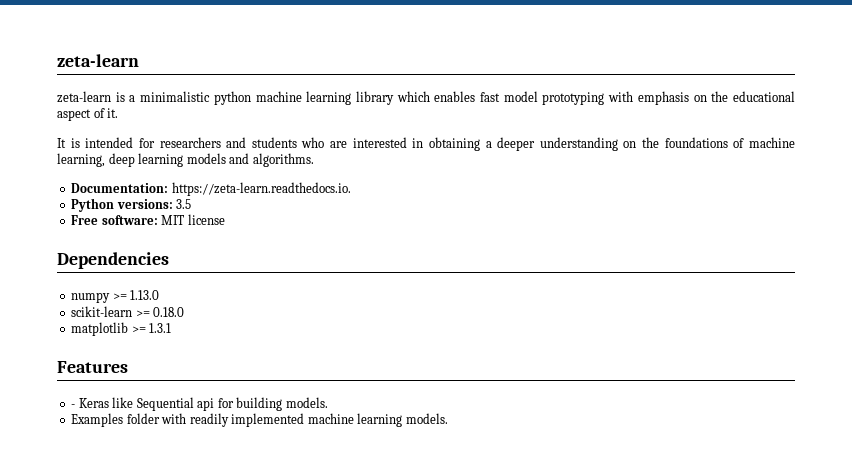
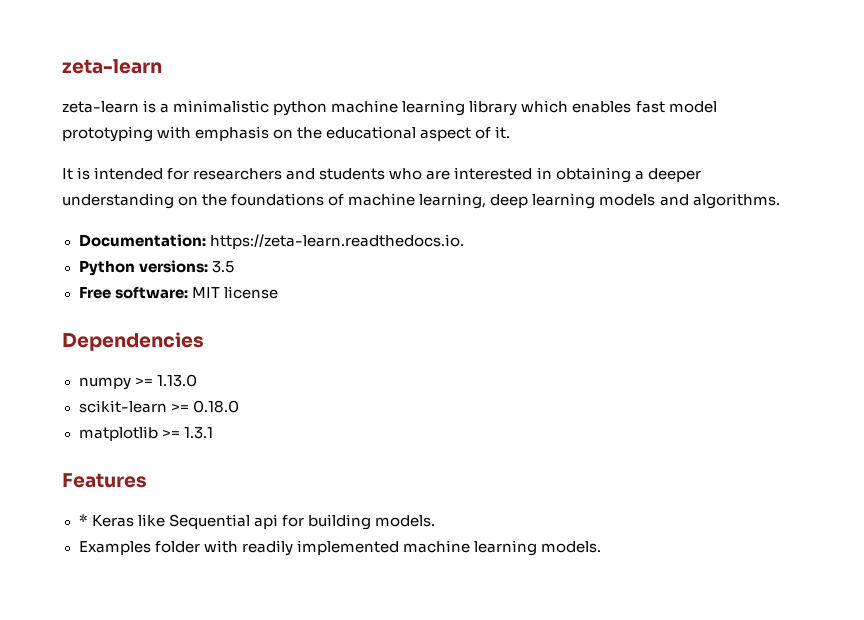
[71,404,76,408] - -> [78,514,88,526] *

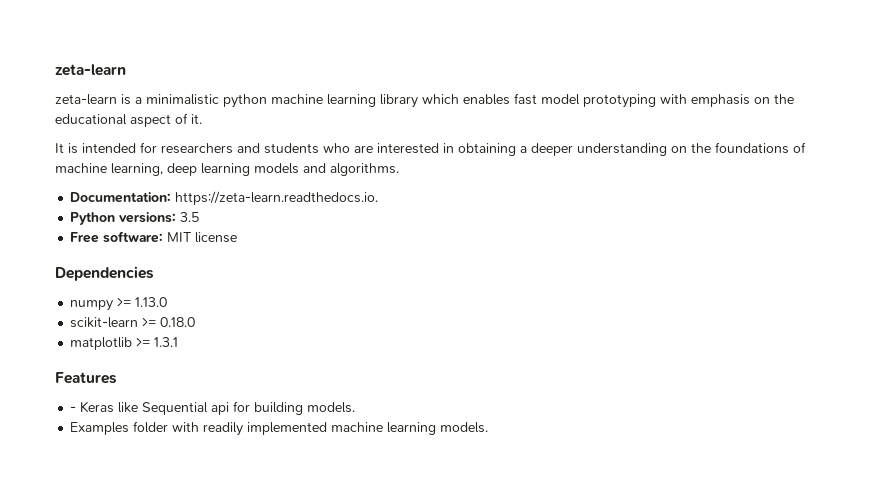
[78,514,88,526] * -> [70,406,77,412] -

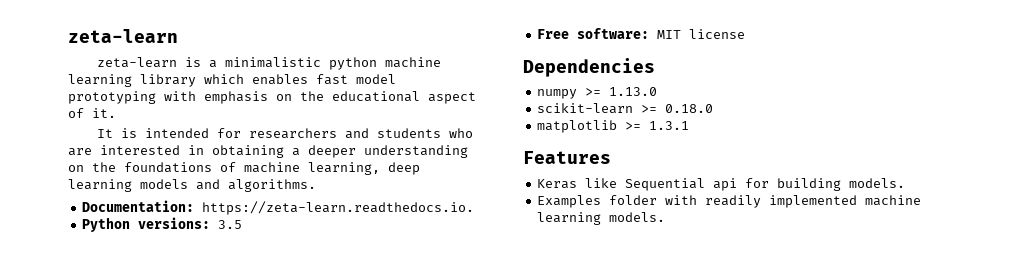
[70,406,77,412] - -> (611, 157) none

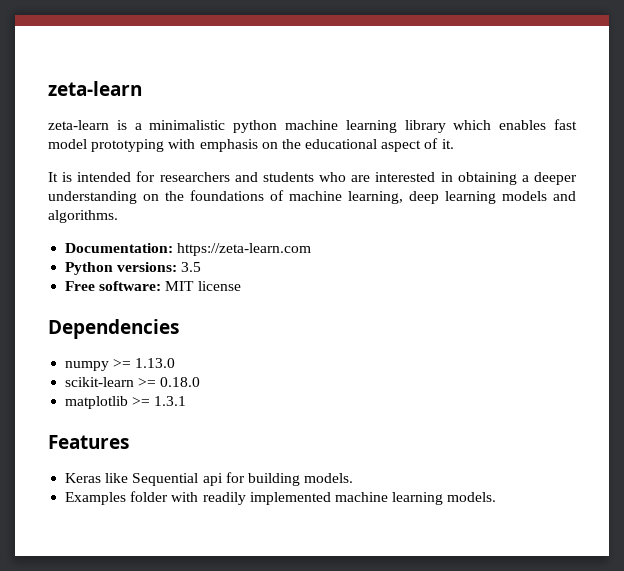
[202,201,475,215] https://zeta-learn.readthedocs.io. -> [177,243,312,256] https://zeta-learn.com

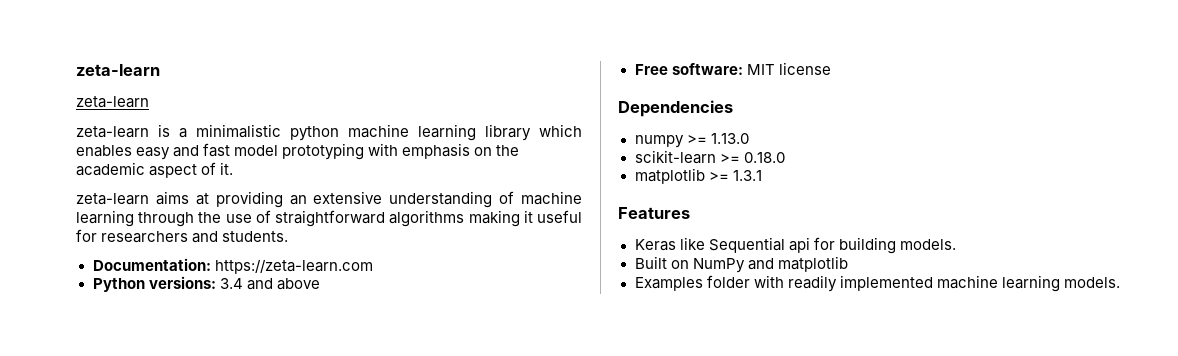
[48,81,142,96] [48,120,109,130] zeta-learn // zeta-learn -> [76,64,160,76] [76,96,149,108] [76,126,149,138] zeta-learn // zeta-learn // zeta-learn
(547, 125) none -> [136,145,200,160] easy and
[305,139,378,149] educational -> [76,162,145,176] academic
[48,171,577,185] [48,190,576,204] [48,210,118,223] It is intended for researchers and students who are interested in obtaining a deeper understanding on the foundations of machine learning, deep learning models and algorithms. -> [76,191,582,208] [76,210,582,227] [76,229,289,243] zeta-learn aims at providing an extensive understanding of machine learning through the use of straightforward algorithms making it useful for researchers and students.
[181,262,202,272] 3.5 -> [219,278,320,290] 3.4 and above
(354, 478) none -> [634,256,848,273] // Built on NumPy and matplotlib

